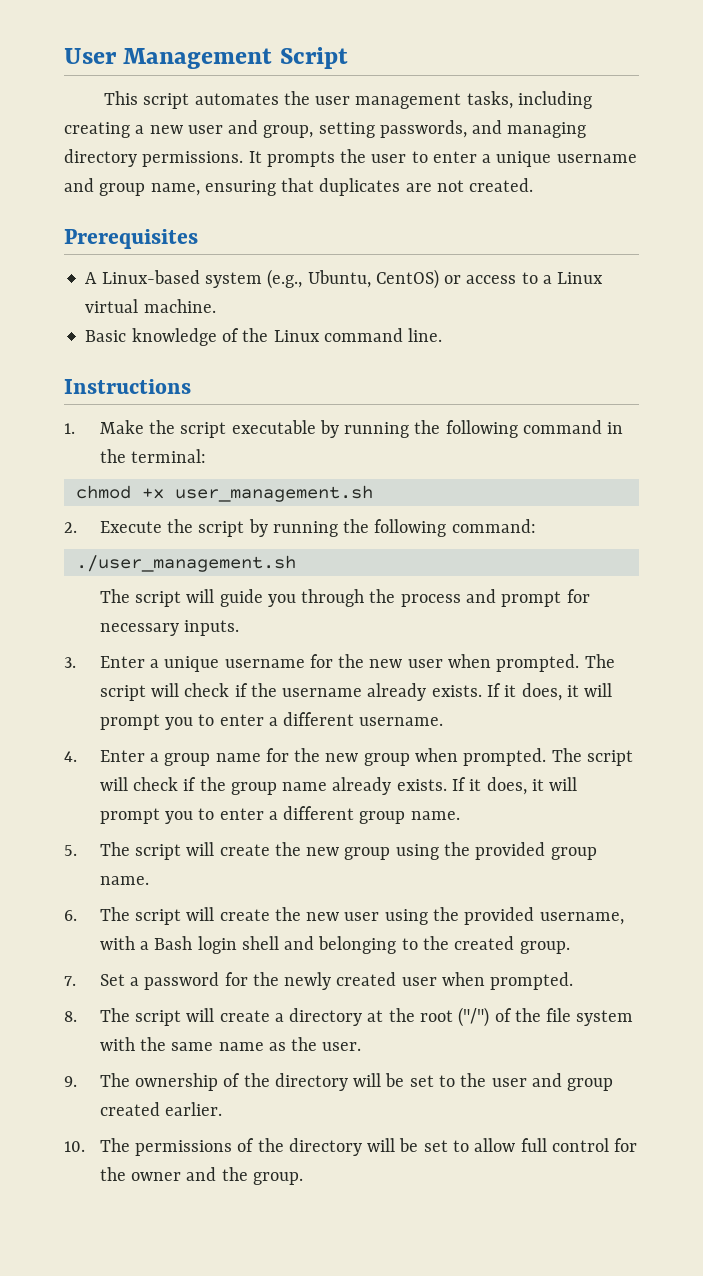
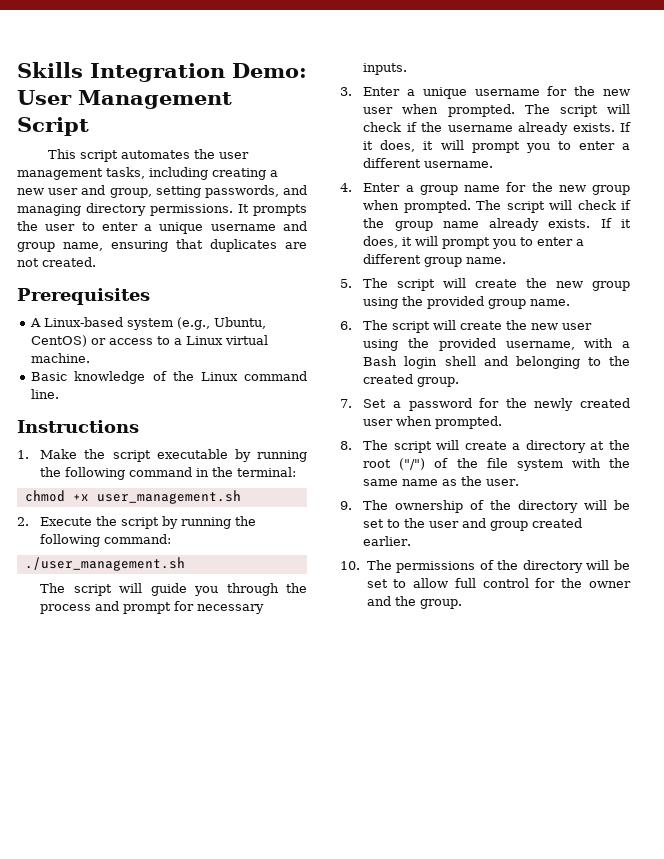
(64, 56) none -> [17,62,307,82] Skills Integration Demo:

